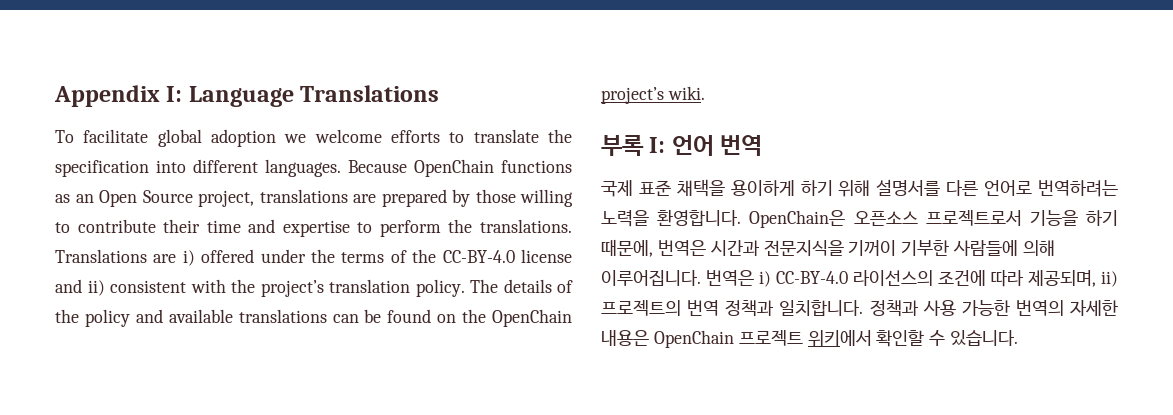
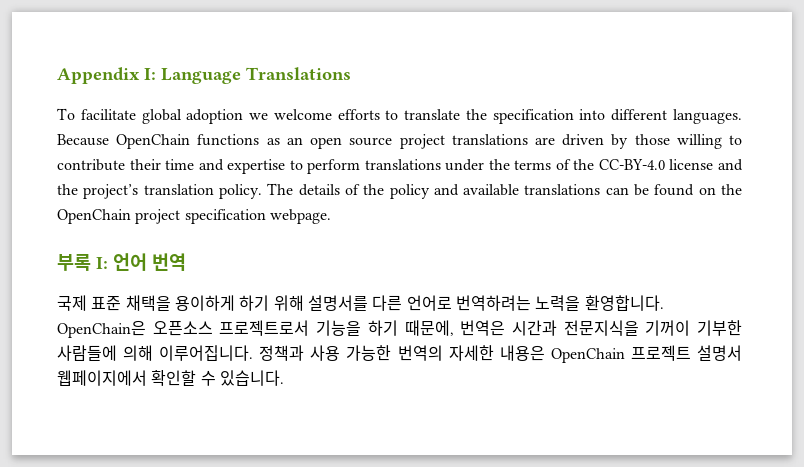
[99,190,254,207] Open Source project, -> [310,134,445,149] open source project
[381,189,447,207] prepared -> [562,134,605,146] driven
[448,219,572,233] [55,249,255,266] the translations. Translations are i) offered -> [364,159,441,170] translations
[87,279,226,296] ii) consistent with -> (743, 165) none
[601,86,705,104] project’s wiki. -> [135,209,331,224] project specification webpage.
[706,270,1118,287] [601,300,864,317] 번역은 i) CC-BY-4.0 라이선스의 조건에 따라 제공되며, ii) 프로젝트의 번역 정책과 일치합니다. -> (254, 353) none
[807,330,872,347] 위키에서 -> [697,345,742,361] [57,370,147,386] 설명서 웹페이지에서

